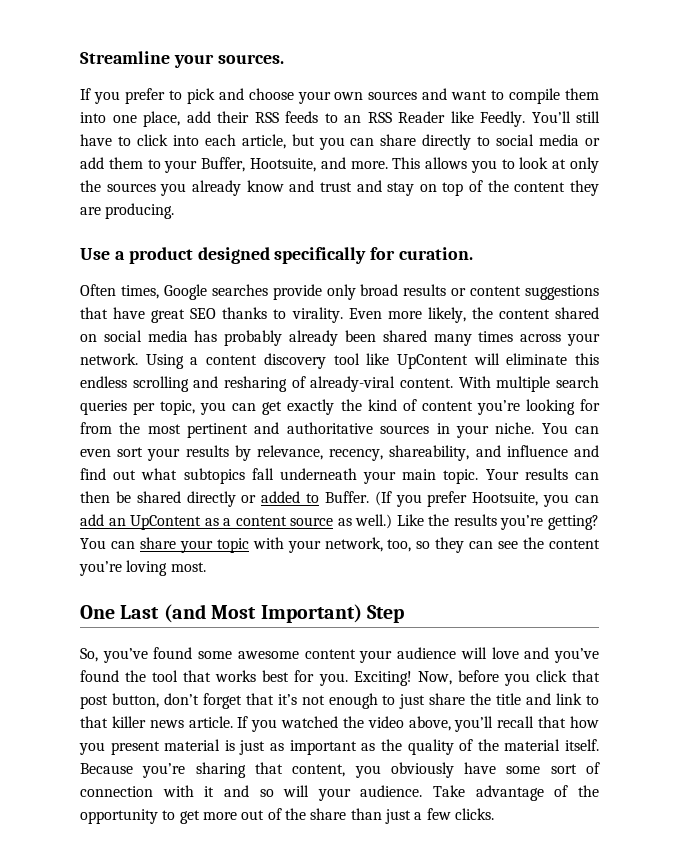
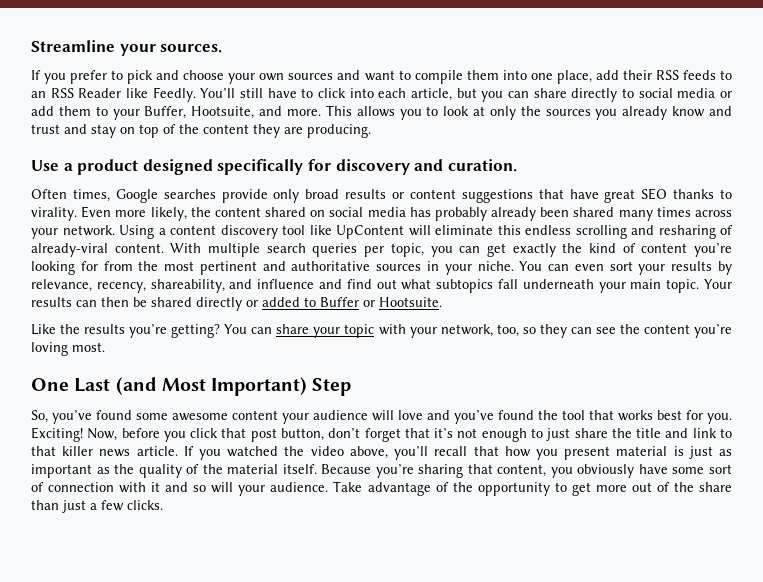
(396, 253) none -> [335,159,444,175] discovery and
[324,491,600,507] [80,514,393,530] Buffer. (If you prefer Hootsuite, you can add an UpContent as a content source as well.) -> [320,297,442,307] Buffer or Hootsuite. //

